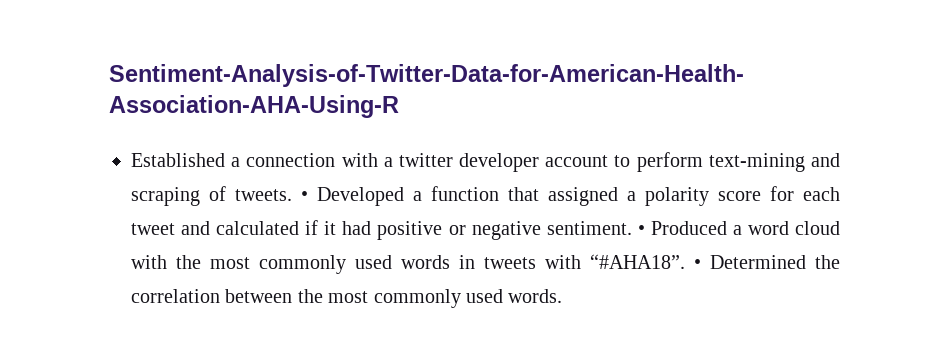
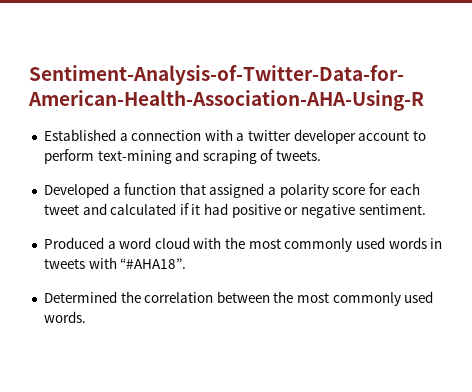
[301,191,308,201] • -> (322, 155) //
[637,225,645,235] • -> (426, 209) //
[694,259,701,269] • -> (187, 263) //

